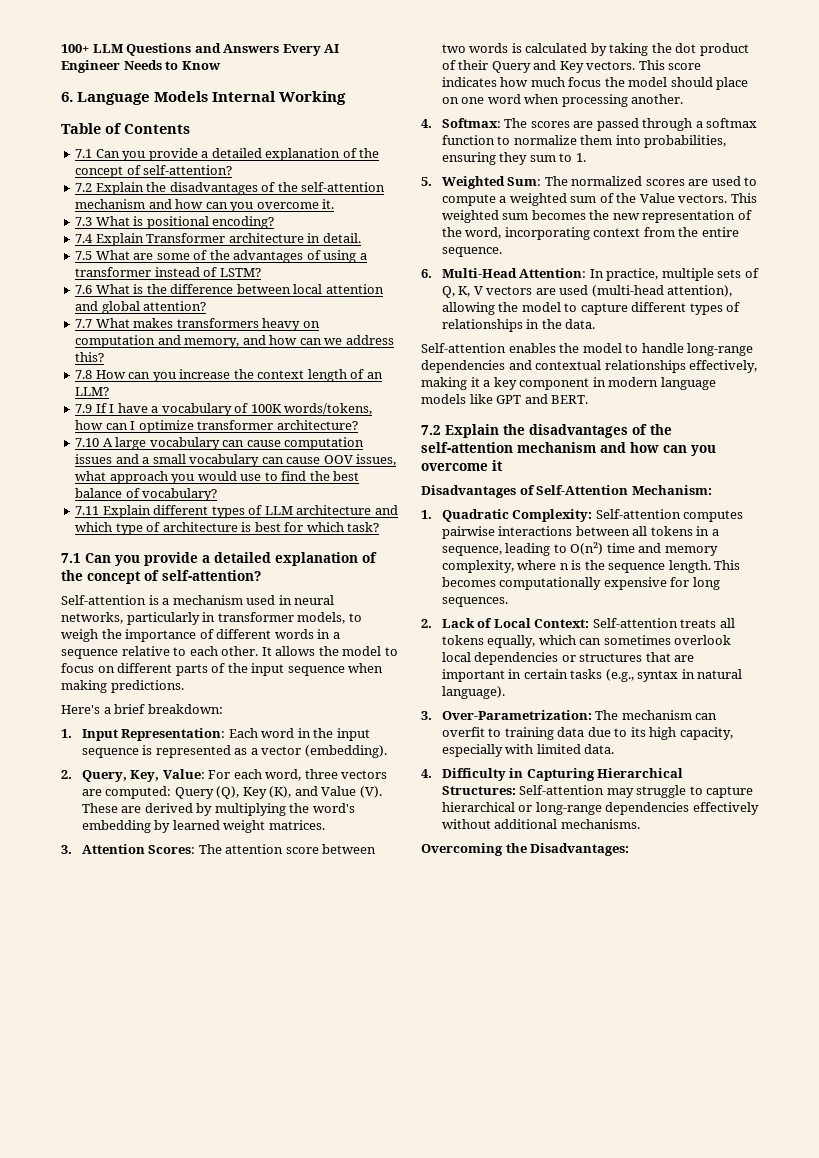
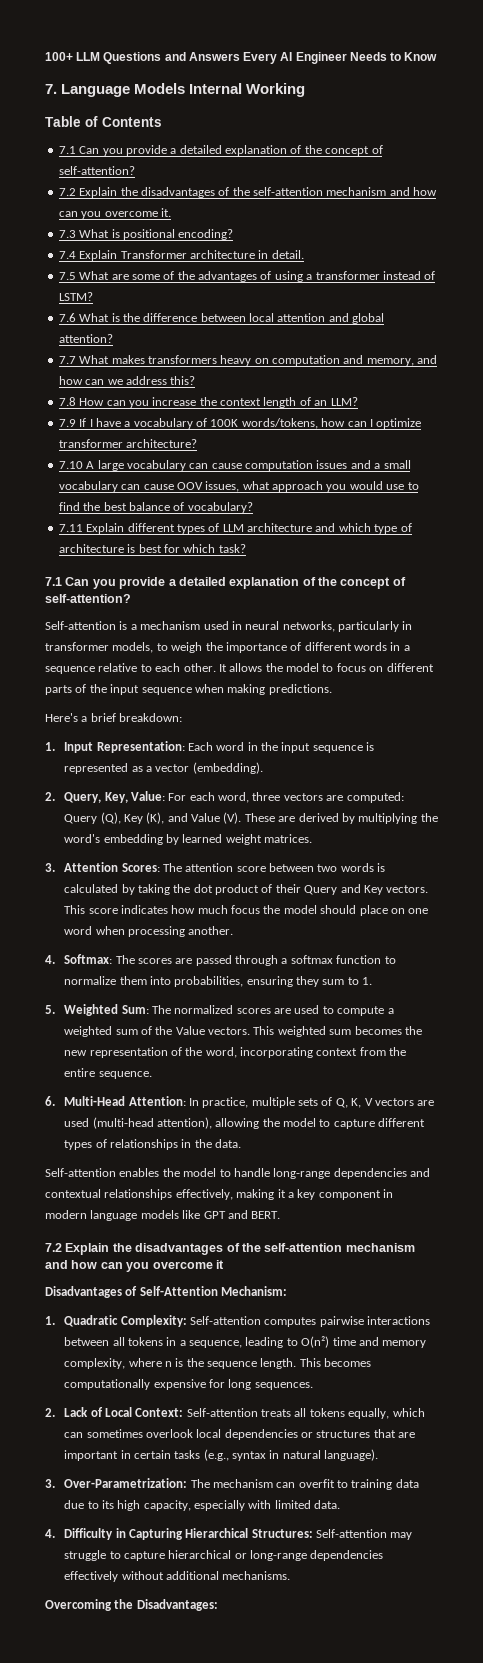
[61,92,73,102] 6. -> [45,84,57,94] 7.

